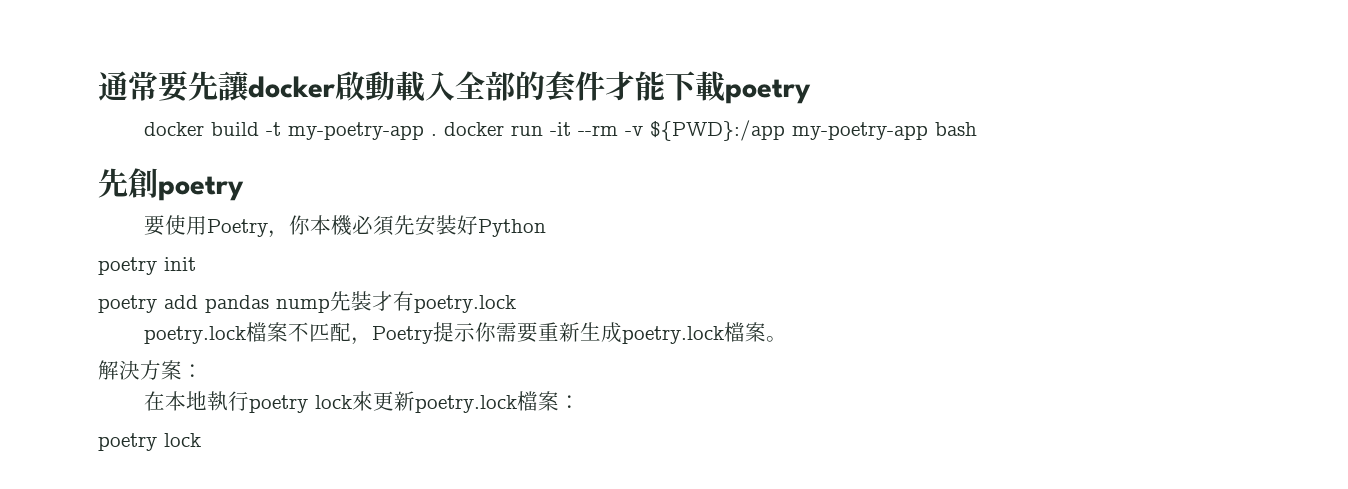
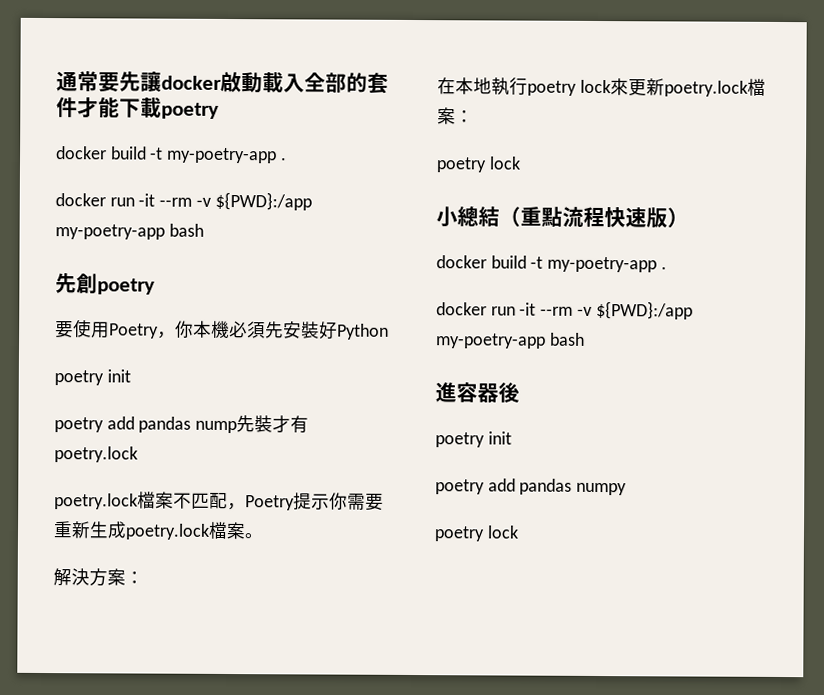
(438, 135) none -> (287, 159) //
(201, 440) none -> [436,206,689,229] [436,255,667,273] [436,300,693,320] [435,332,585,349] [435,382,520,403] [435,431,512,448] [435,478,628,496] [434,525,519,542] // 小總結（重點流程快速版） // docker build -t my-poetry-app . // docker run -it --rm -v ${PWD}:/app my-poetry-app bash // 進容器後 // poetry init // poetry add pandas numpy // poetry lock

